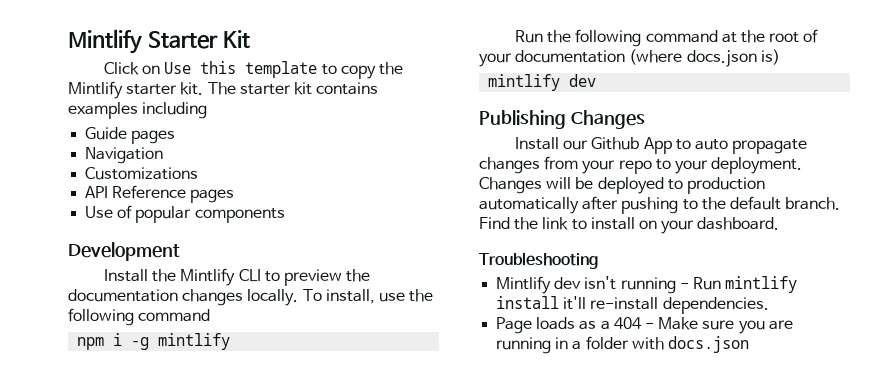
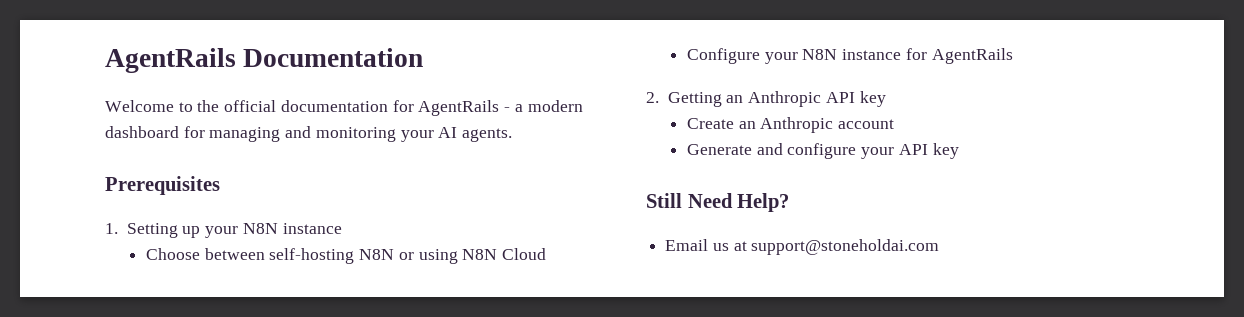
[68,29,250,54] [103,61,403,79] [68,81,379,99] [68,102,208,119] [85,127,176,144] [85,147,164,164] [85,167,199,180] [85,185,235,203] [85,205,285,223] [68,242,180,261] [103,268,371,286] [68,289,434,306] [68,308,211,326] [77,333,231,350] [514,29,819,47] [479,49,780,67] [488,74,597,91] [479,110,645,129] [514,137,808,154] [479,156,803,174] [479,177,765,194] [479,196,841,214] [479,217,780,234] [479,252,598,269] [496,276,798,294] [496,296,769,314] [496,317,793,334] [496,336,749,354] Mintlify Starter Kit // Click on Use this template to copy the Mintlify starter kit. The starter kit contains examples including // Guide pages // Navigation // Customizations // API Reference pages // Use of popular components // Development // Install the Mintlify CLI to preview the documentation changes locally. To install, use the following command // npm i -g mintlify // Run the following command at the root of your documentation (where docs.json is) // mintlify dev // Publishing Changes // Install our Github App to auto propagate changes from your repo to your deployment. Changes will be deployed to production automatically after pushing to the default branch. Find the link to install on your dashboard. // Troubleshooting // Mintlify dev isn't running - Run mintlify install it'll re-install dependencies. // Page loads as a 404 - Make sure you are running in a folder with docs.json -> [105,48,424,73] [105,100,583,116] [105,126,513,142] [105,176,220,195] [105,223,342,238] [145,248,547,264] [686,48,1013,64] [646,91,886,107] [686,117,895,133] [686,143,959,159] [646,193,790,212] [665,239,940,255] AgentRails Documentation // Welcome to the official documentation for AgentRails - a modern dashboard for managing and monitoring your AI agents. // Prerequisites // 1. Setting up your N8N instance // Choose between self-hosting N8N or using N8N Cloud // Configure your N8N instance for AgentRails // 2. Getting an Anthropic API key // Create an Anthropic account // Generate and configure your API key // Still Need Help? // Email us at support@stoneholdai.com

